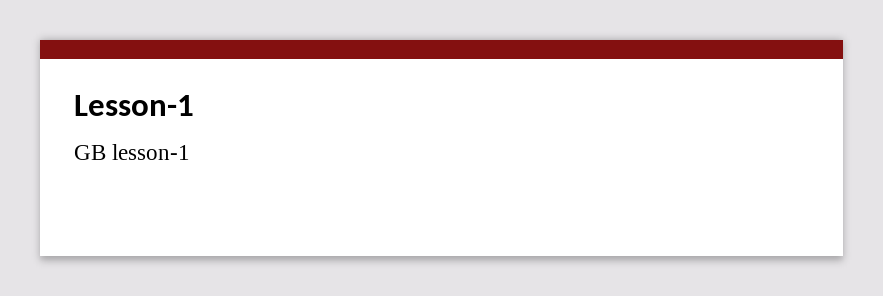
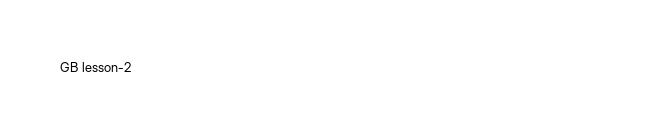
[74,95,194,116] [74,144,191,160] Lesson-1 // GB lesson-1 -> [60,62,131,72] GB lesson-2

